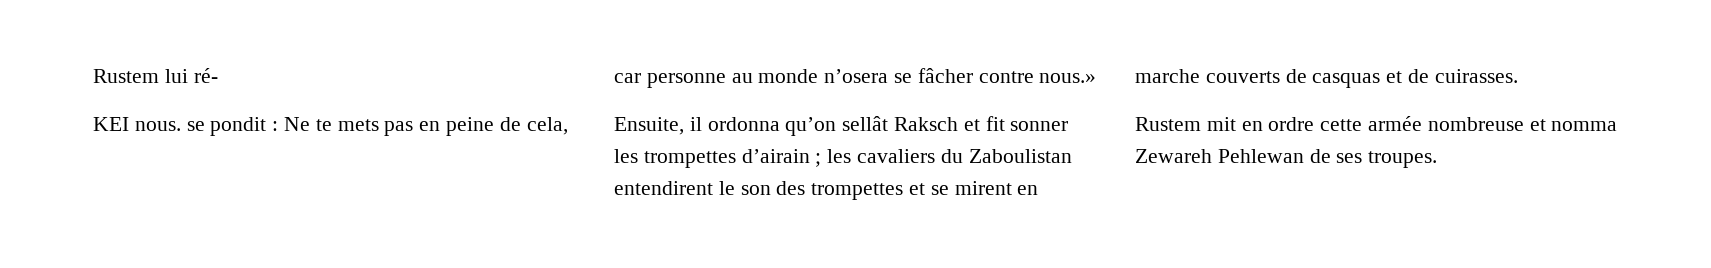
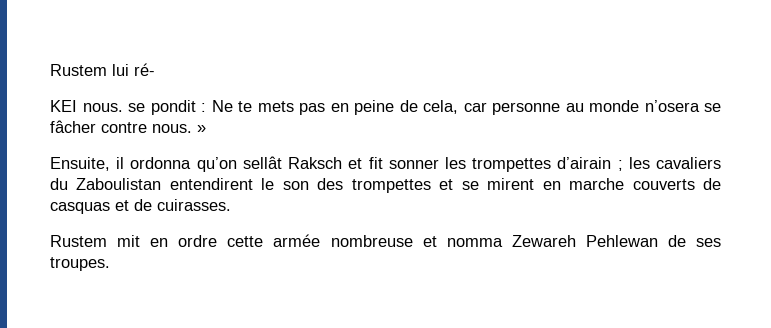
[1039,73,1097,83] nous.» -> [152,124,206,133] nous. »

